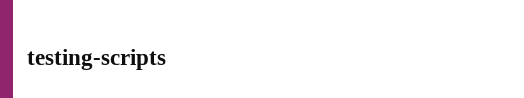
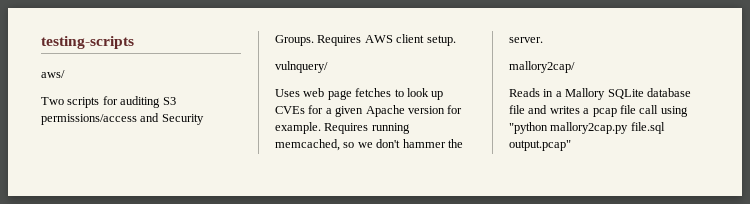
(166, 59) none -> [41,70,65,78] [41,96,176,108] [41,113,204,125] [275,34,456,46] [275,61,328,73] [275,88,444,100] [275,105,463,117] [275,122,410,134] [275,139,463,151] [509,37,543,43] [509,61,575,73] [509,88,691,100] [509,105,688,117] [509,122,665,134] [509,140,571,151] // aws/ // Two scripts for auditing S3 permissions/access and Security Groups. Requires AWS client setup. // vulnquery/ // Uses web page fetches to look up CVEs for a given Apache version for example. Requires running memcached, so we don't hammer the server. // mallory2cap/ // Reads in a Mallory SQLite database file and writes a pcap file call using "python mallory2cap.py file.sql output.pcap"

